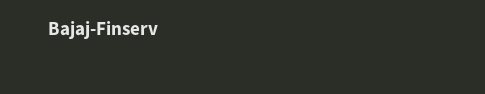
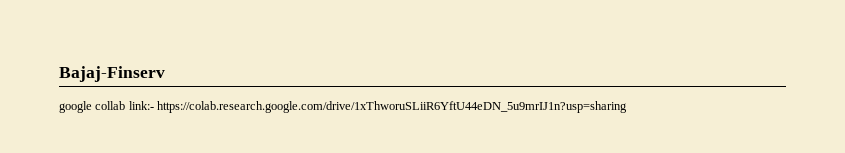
(158, 30) none -> [59,101,628,113] // google collab link:- https://colab.research.google.com/drive/1xThworuSLiiR6YftU44eDN_5u9mrIJ1n?usp=sharing

